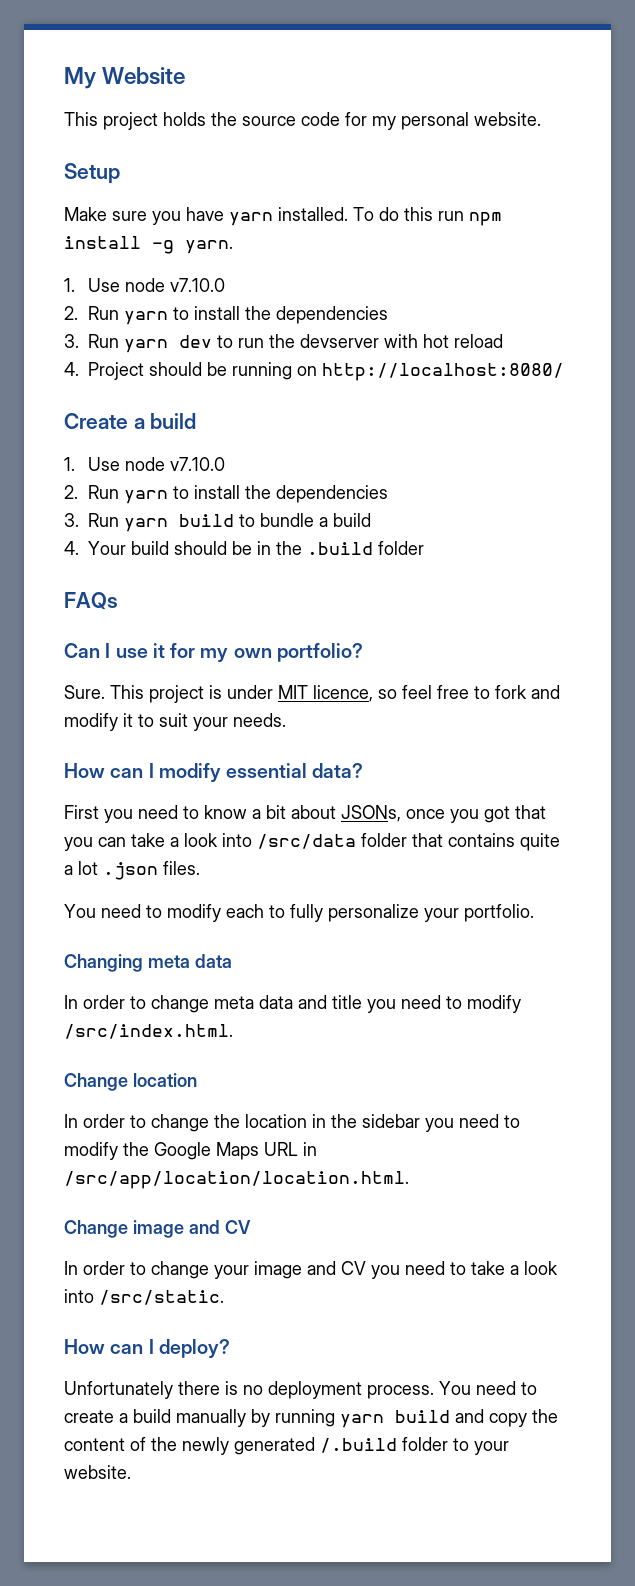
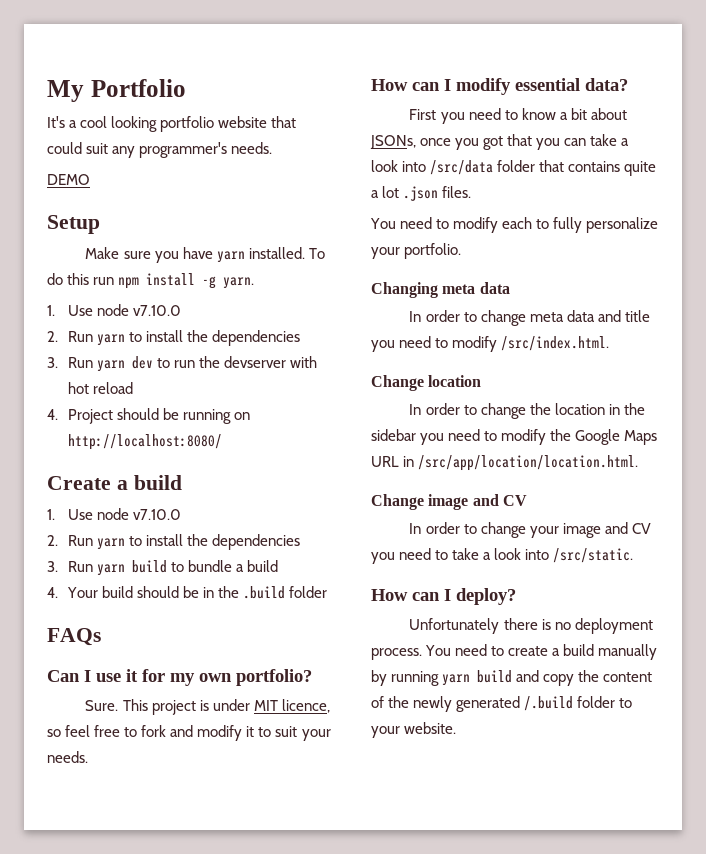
[102,67,186,85] [64,112,541,130] Website // This project holds the source code for my personal website. -> [90,79,186,97] [47,116,297,132] [47,142,273,158] [47,174,90,185] Portfolio // It's a cool looking portfolio website that could suit any programmer's needs. // DEMO

